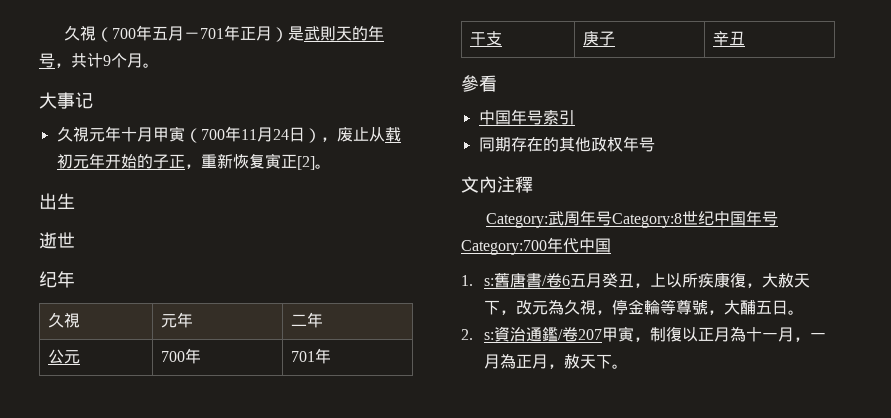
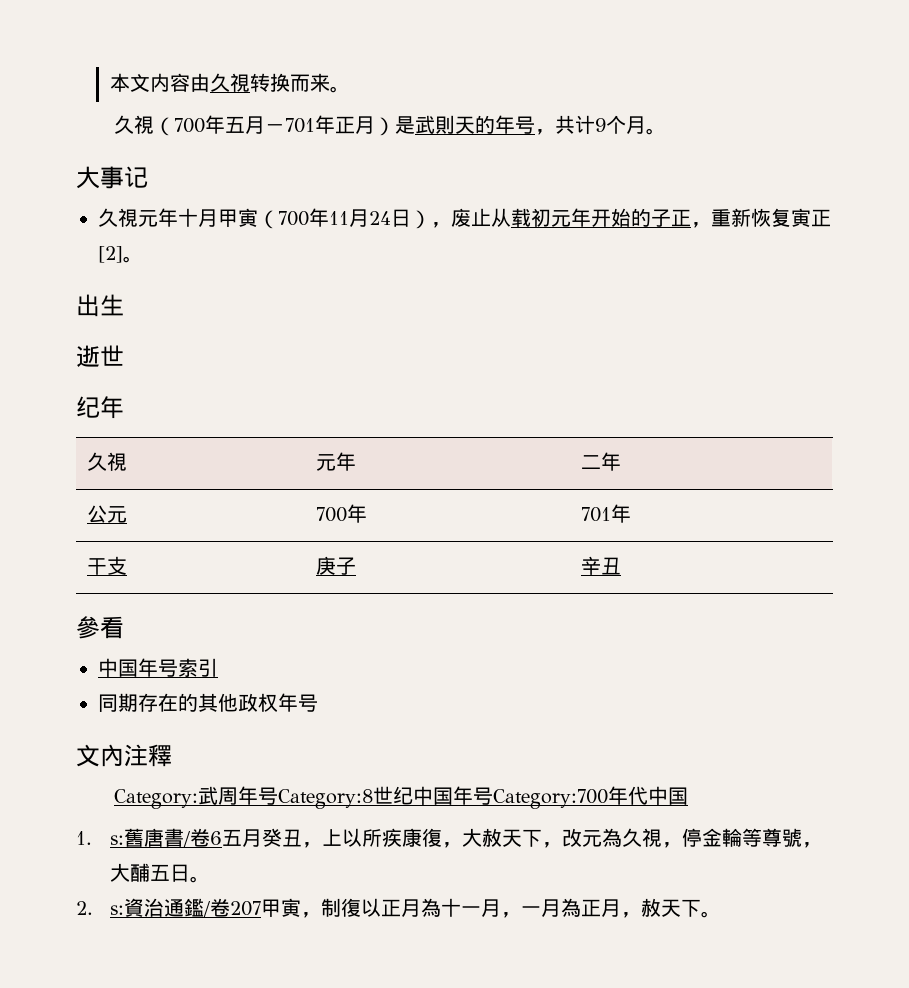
(63, 33) none -> [109,73,350,93] 本文内容由久視转换而来。 //

